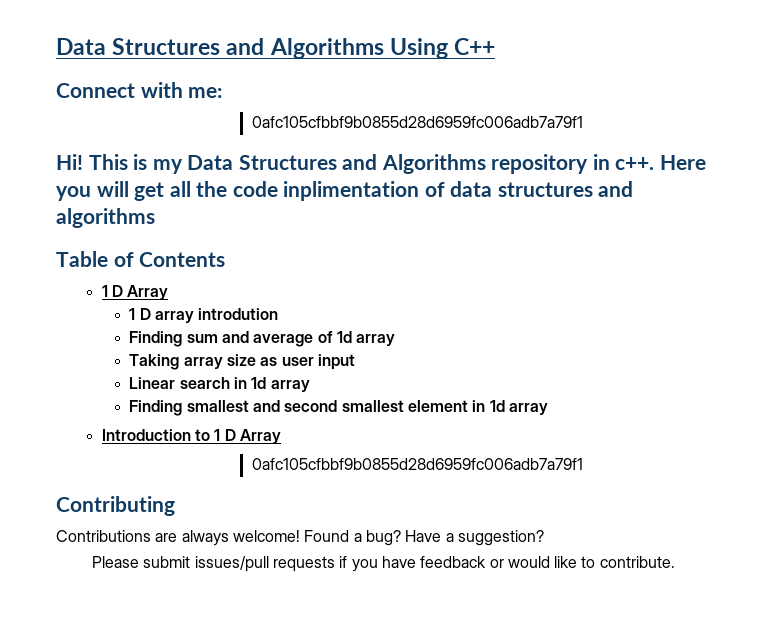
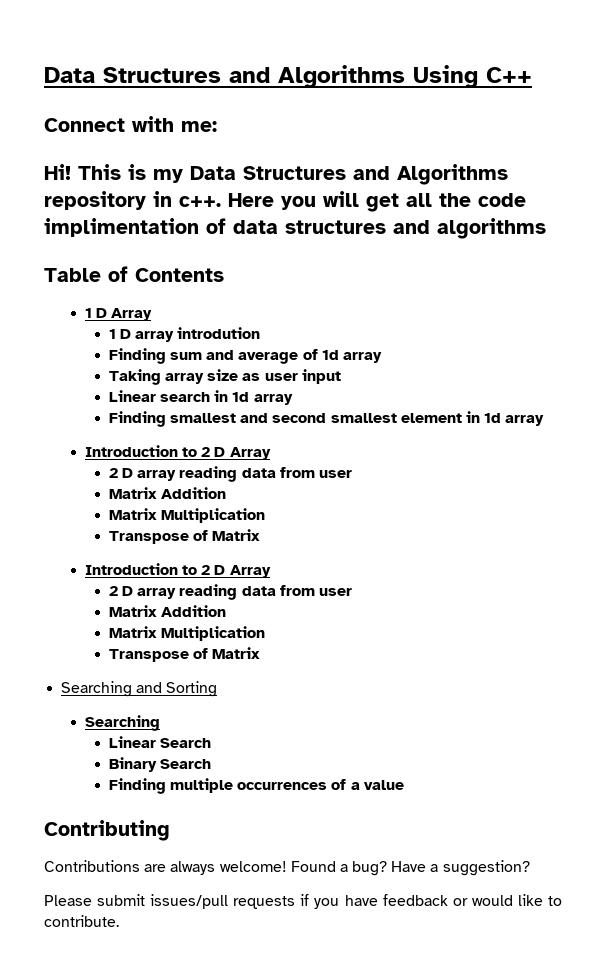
[251,116,583,128] // 0afc105cfbbf9b0855d28d6959fc006adb7a79f1 -> (217, 126) none
[283,181,420,201] inplimentation -> [44,218,199,237] implimentation
[214,429,281,444] [251,458,583,470] 1 D Array // 0afc105cfbbf9b0855d28d6959fc006adb7a79f1 -> [201,447,271,460] [108,466,352,482] [108,487,226,499] [108,508,265,523] [108,529,261,544] [84,563,271,578] [108,584,352,600] [108,605,226,617] [108,626,265,641] [108,647,261,662] [61,681,218,697] [84,715,160,731] [108,736,211,748] [108,757,211,772] [108,778,404,794] 2 D Array // 2 D array reading data from user // Matrix Addition // Matrix Multiplication // Transpose of Matrix // Introduction to 2 D Array // 2 D array reading data from user // Matrix Addition // Matrix Multiplication // Transpose of Matrix // Searching and Sorting // Searching // Linear Search // Binary Search // Finding multiple occurrences of a value

